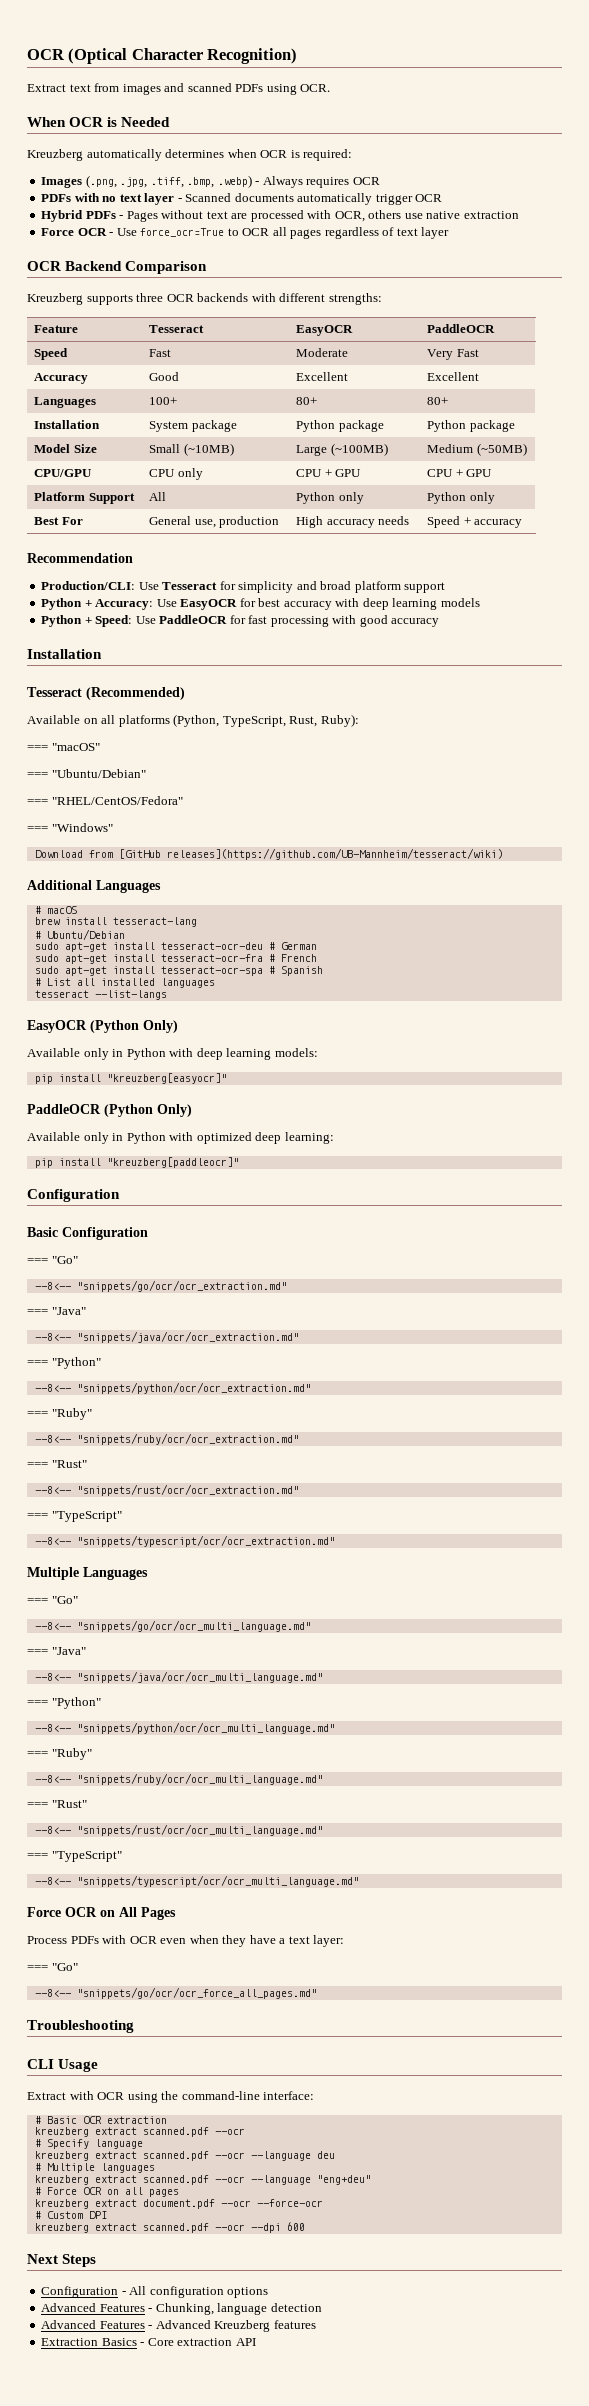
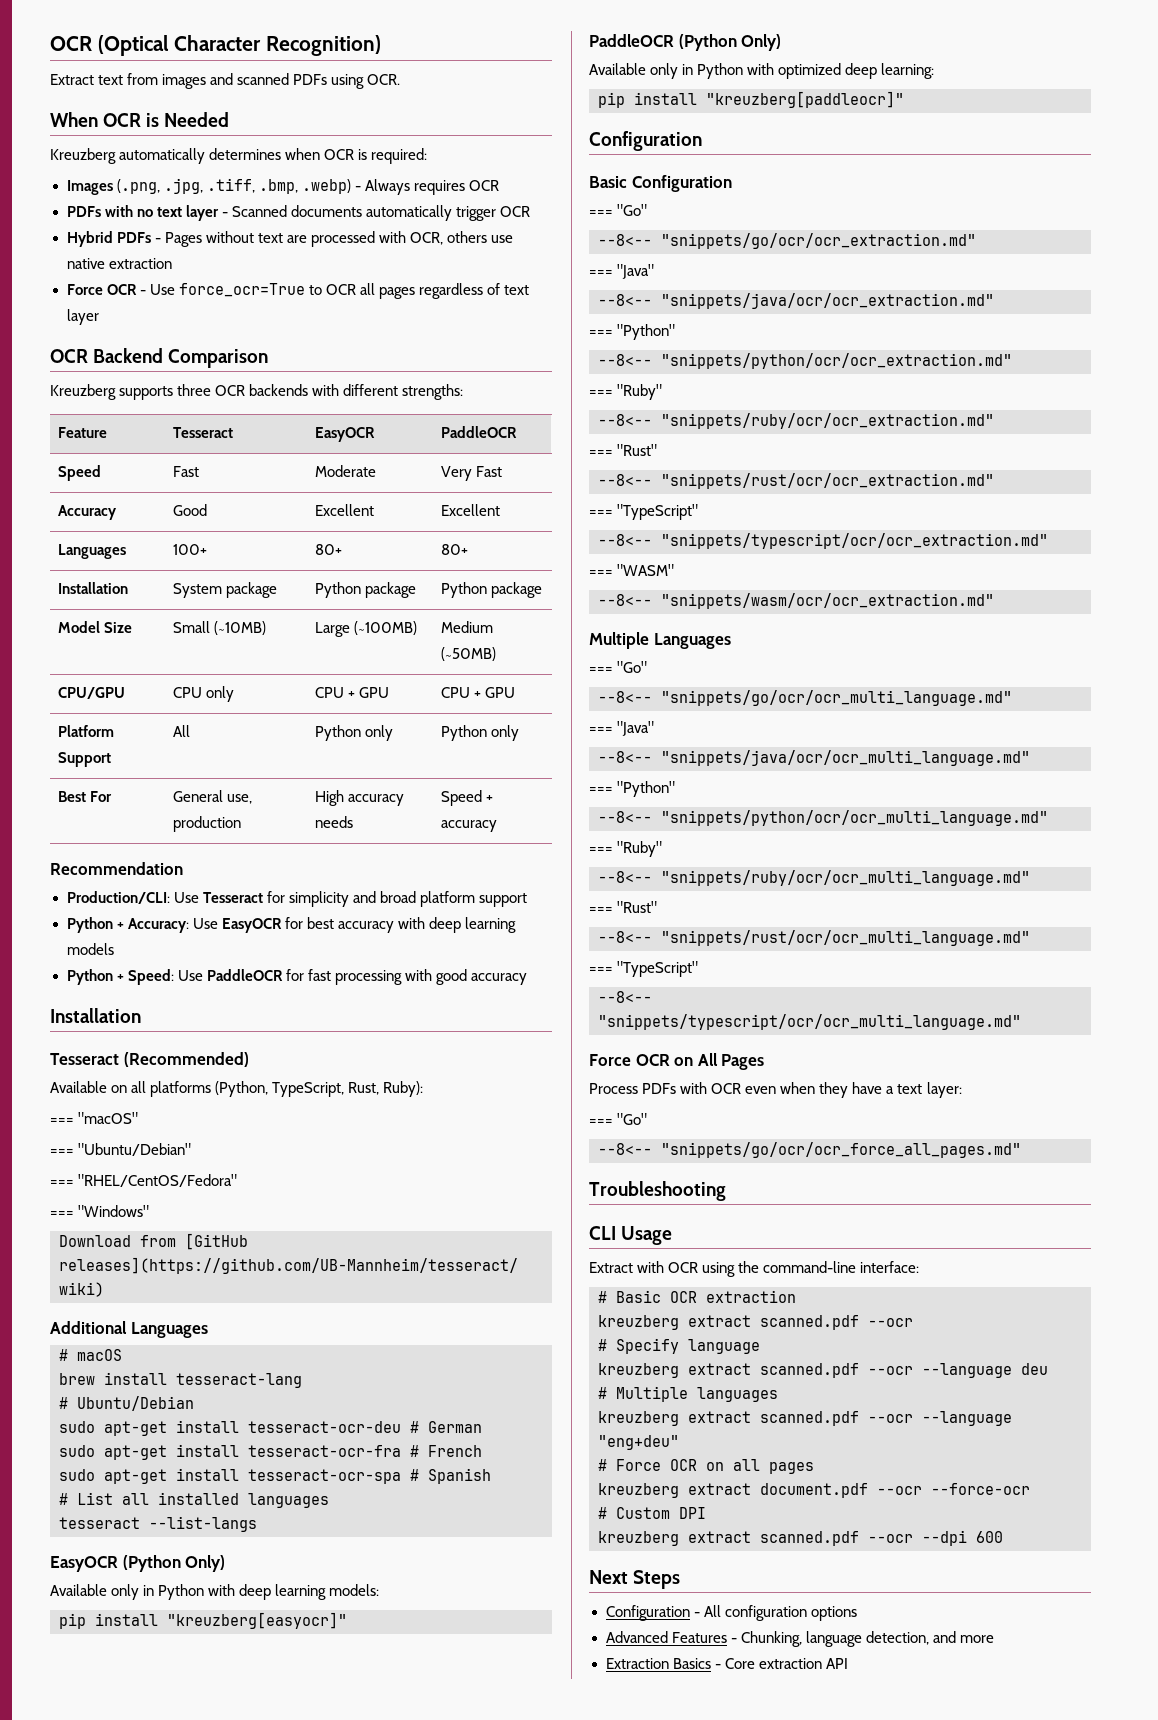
(335, 1541) none -> [589,564,675,576] [598,593,994,609] // === "WASM" // --8<-- "snippets/wasm/ocr/ocr_extraction.md"
[270,2303,322,2312] [41,2320,316,2332] detection // Advanced Features - Advanced Kreuzberg features -> [865,1631,994,1645] detection, and more

